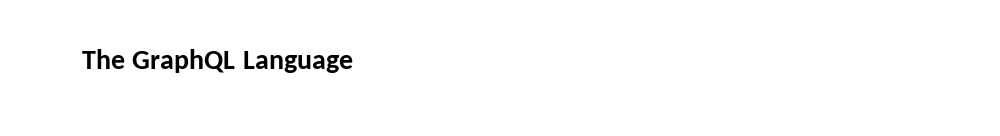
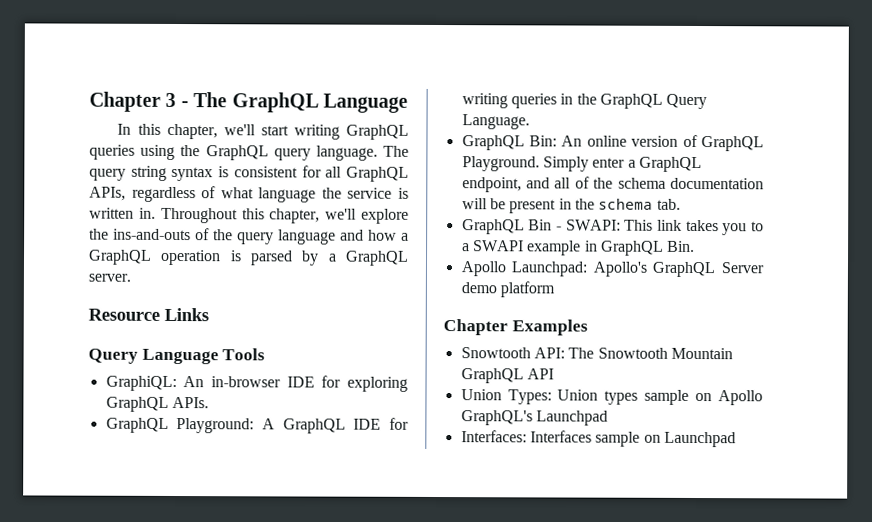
(82, 59) none -> [89,91,189,112] Chapter 3 -
(353, 62) none -> [117,123,409,140] [89,144,410,161] [89,165,409,182] [89,186,409,203] [89,207,409,224] [89,228,409,245] [88,249,409,266] [88,273,131,282] [88,307,209,322] [88,348,266,365] [105,375,408,392] [105,396,209,412] [105,417,409,434] [461,93,708,110] [461,114,530,130] [461,134,764,152] [461,156,702,173] [461,176,764,193] [461,198,681,214] [461,219,764,236] [461,240,696,256] [460,261,764,278] [460,281,555,298] [443,319,588,336] [460,347,733,360] [460,368,554,384] [460,389,763,406] [460,410,608,426] [460,430,736,448] // In this chapter, we'll start writing GraphQL queries using the GraphQL query language. The query string syntax is consistent for all GraphQL APIs, regardless of what language the service is written in. Throughout this chapter, we'll explore the ins-and-outs of the query language and how a GraphQL operation is parsed by a GraphQL server. // Resource Links // Query Language Tools // GraphiQL: An in-browser IDE for exploring GraphQL APIs. // GraphQL Playground: A GraphQL IDE for writing queries in the GraphQL Query Language. // GraphQL Bin: An online version of GraphQL Playground. Simply enter a GraphQL endpoint, and all of the schema documentation will be present in the schema tab. // GraphQL Bin - SWAPI: This link takes you to a SWAPI example in GraphQL Bin. // Apollo Launchpad: Apollo's GraphQL Server demo platform // Chapter Examples // Snowtooth API: The Snowtooth Mountain GraphQL API // Union Types: Union types sample on Apollo GraphQL's Launchpad // Interfaces: Interfaces sample on Launchpad

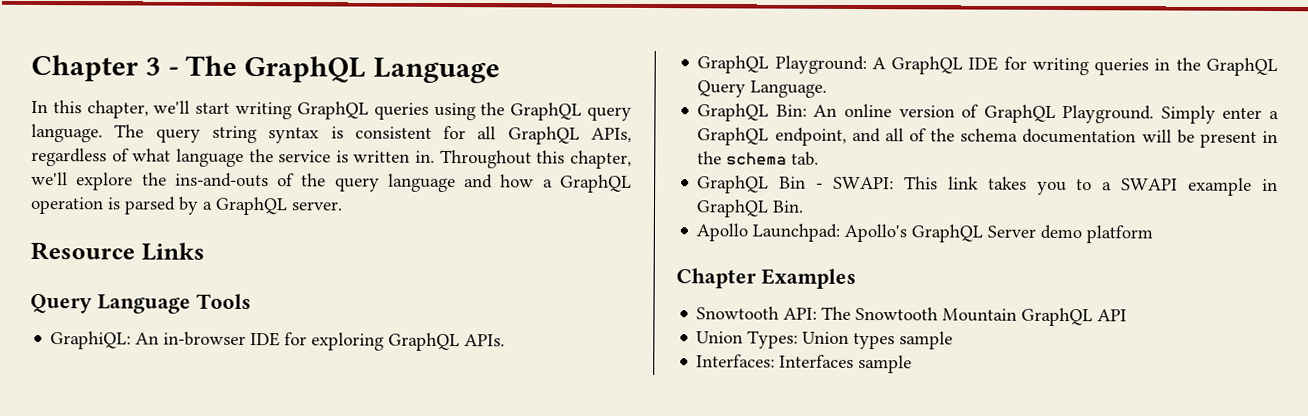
[695,390,763,406] [460,410,608,426] on Apollo GraphQL's Launchpad -> (954, 340) none
[643,431,736,448] on Launchpad -> (913, 364) none

